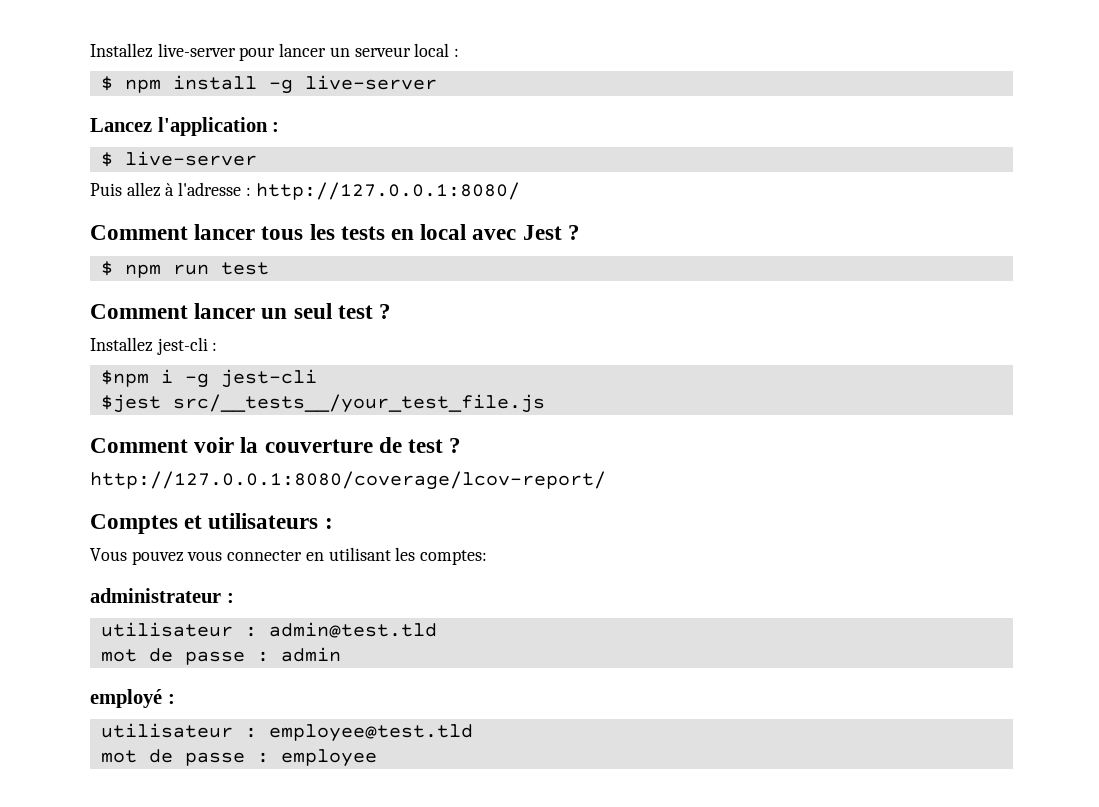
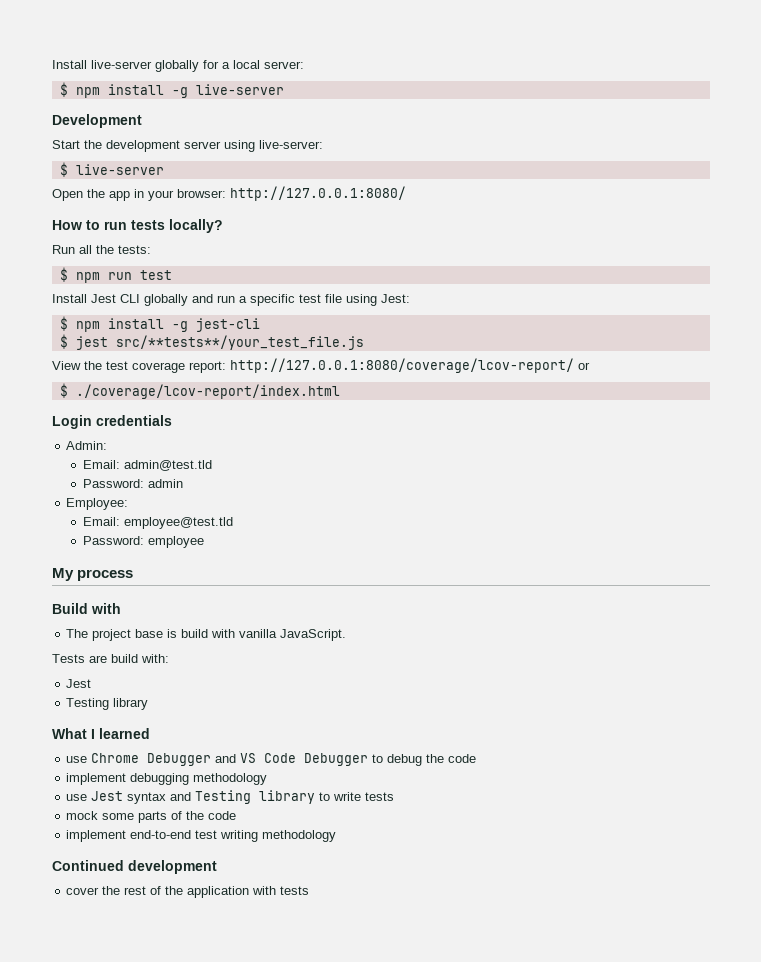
[90,43,460,61] Installez live-server pour lancer un serveur local : -> [52,60,304,72] Install live-server globally for a local server:
[90,117,280,136] [100,151,257,167] [90,182,520,200] [90,224,580,240] [100,261,269,278] [90,303,392,319] [90,337,218,355] [100,369,317,388] [100,394,545,413] [90,437,462,453] [90,471,606,490] [90,513,333,534] [90,547,488,565] [90,588,234,603] [100,622,437,638] [100,647,341,665] [90,689,175,708] [100,723,473,742] [100,749,377,767] Lancez l'application : // $ live-server // Puis allez à l'adresse : http://127.0.0.1:8080/ // Comment lancer tous les tests en local avec Jest ? // $ npm run test // Comment lancer un seul test ? // Installez jest-cli : // $npm i -g jest-cli // $jest src/__tests__/your_test_file.js // Comment voir la couverture de test ? // http://127.0.0.1:8080/coverage/lcov-report/ // Comptes et utilisateurs : // Vous pouvez vous connecter en utilisant les comptes: // administrateur : // utilisateur : admin@test.tld // mot de passe : admin // employé : // utilisateur : employee@test.tld // mot de passe : employee -> [52,114,142,128] [52,140,323,152] [59,162,164,177] [52,186,406,201] [52,219,223,233] [52,245,151,254] [59,267,172,283] [52,294,410,306] [59,316,260,332] [59,334,364,350] [52,358,590,373] [59,383,340,399] [52,415,172,429] [66,441,108,450] [82,460,212,471] [82,479,183,488] [66,498,129,510] [82,517,233,529] [82,536,204,548] [52,568,134,581] [52,603,121,614] [66,629,347,641] [52,654,169,663] [66,679,92,688] [66,698,149,710] [52,728,150,739] [66,753,477,766] [66,773,268,785] [66,790,395,804] [66,811,237,823] [66,830,337,842] [52,860,217,874] [66,886,310,898] Development // Start the development server using live-server: // $ live-server // Open the app in your browser: http://127.0.0.1:8080/ // How to run tests locally? // Run all the tests: // $ npm run test // Install Jest CLI globally and run a specific test file using Jest: // $ npm install -g jest-cli // $ jest src/**tests**/your_test_file.js // View the test coverage report: http://127.0.0.1:8080/coverage/lcov-report/ or // $ ./coverage/lcov-report/index.html // Login credentials // Admin: // Email: admin@test.tld // Password: admin // Employee: // Email: employee@test.tld // Password: employee // My process // Build with // The project base is build with vanilla JavaScript. // Tests are build with: // Jest // Testing library // What I learned // use Chrome Debugger and VS Code Debugger to debug the code // implement debugging methodology // use Jest syntax and Testing library to write tests // mock some parts of the code // implement end-to-end test writing methodology // Continued development // cover the rest of the application with tests

